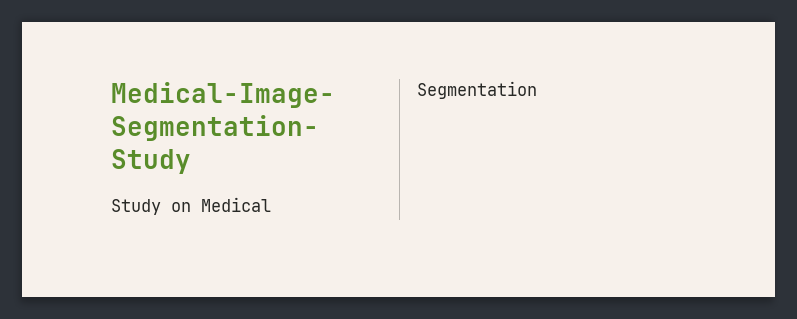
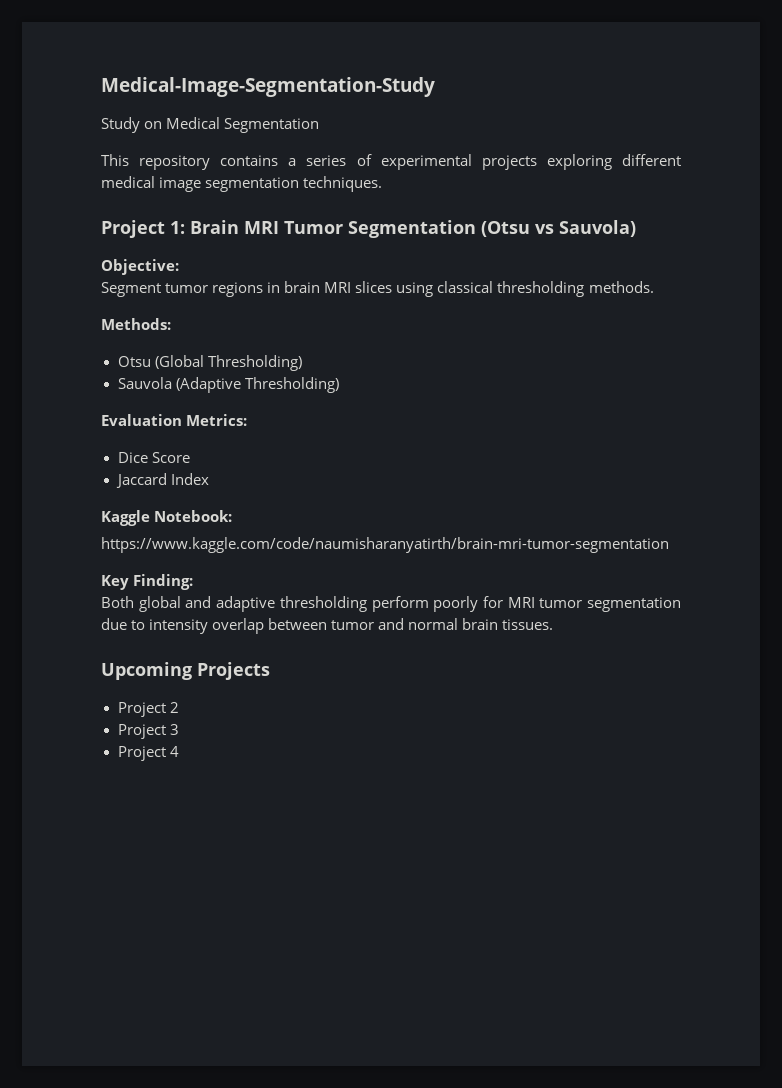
(537, 90) none -> [101,154,682,170] [101,176,383,192] [101,220,636,238] [101,259,179,275] [101,281,654,297] [101,318,171,330] [117,355,302,371] [117,377,339,393] [101,414,248,426] [117,452,190,463] [115,473,209,488] [101,510,233,526] [101,537,669,553] [101,574,194,590] [101,596,681,612] [101,618,554,634] [101,662,270,680] [117,702,179,717] [117,724,179,739] [117,746,179,761] // This repository contains a series of experimental projects exploring different medical image segmentation techniques. // Project 1: Brain MRI Tumor Segmentation (Otsu vs Sauvola) // Objective: // Segment tumor regions in brain MRI slices using classical thresholding methods. // Methods: // Otsu (Global Thresholding) // Sauvola (Adaptive Thresholding) // Evaluation Metrics: // Dice Score // Jaccard Index // Kaggle Notebook: // https://www.kaggle.com/code/naumisharanyatirth/brain-mri-tumor-segmentation // Key Finding: // Both global and adaptive thresholding perform poorly for MRI tumor segmentation due to intensity overlap between tumor and normal brain tissues. // Upcoming Projects // Project 2 // Project 3 // Project 4

